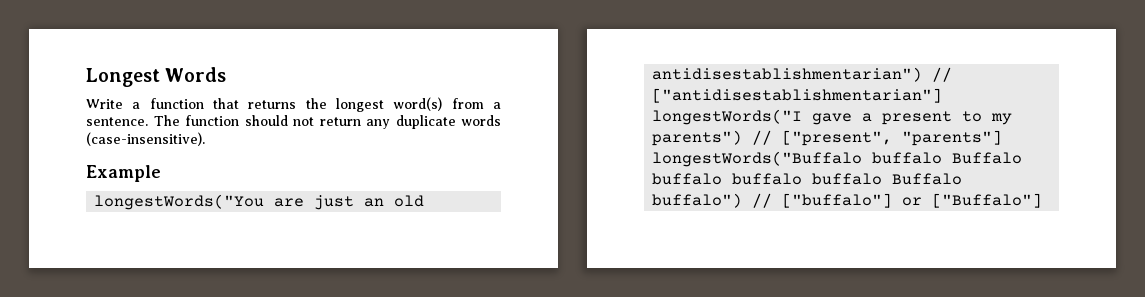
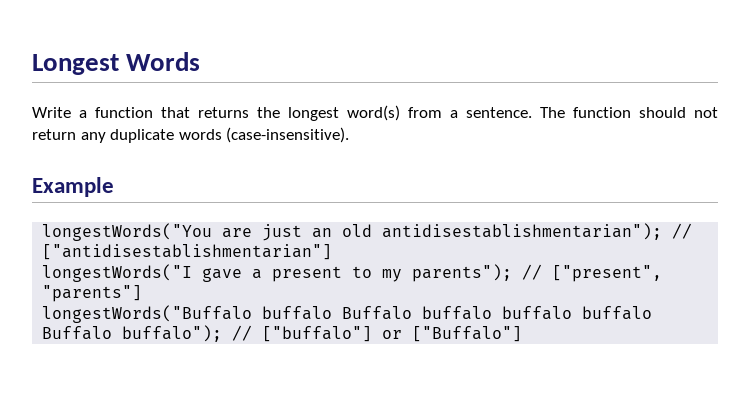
[652,67,923,82] antidisestablishmentarian") -> [382,223,663,240] antidisestablishmentarian");
[652,130,743,146] parents") -> [412,264,513,282] parents");
[652,193,743,208] buffalo") -> [122,325,223,342] buffalo");

